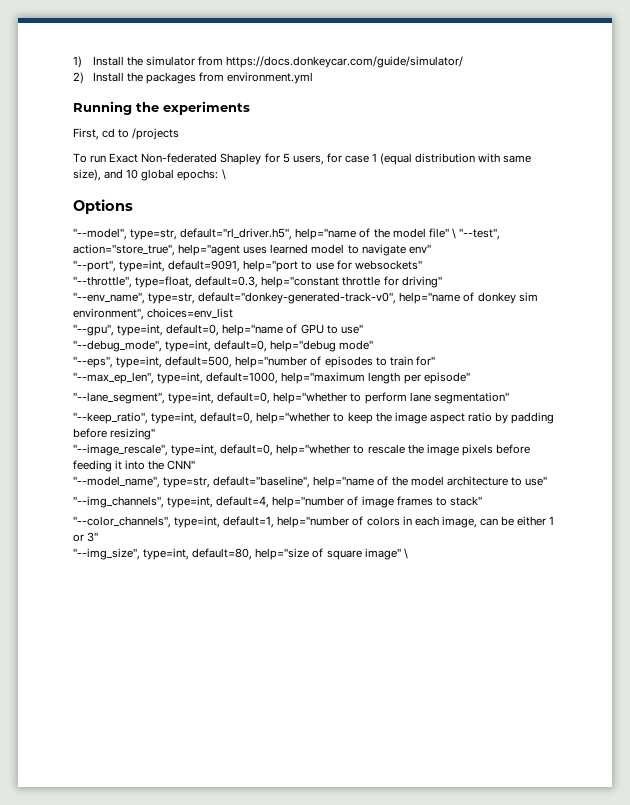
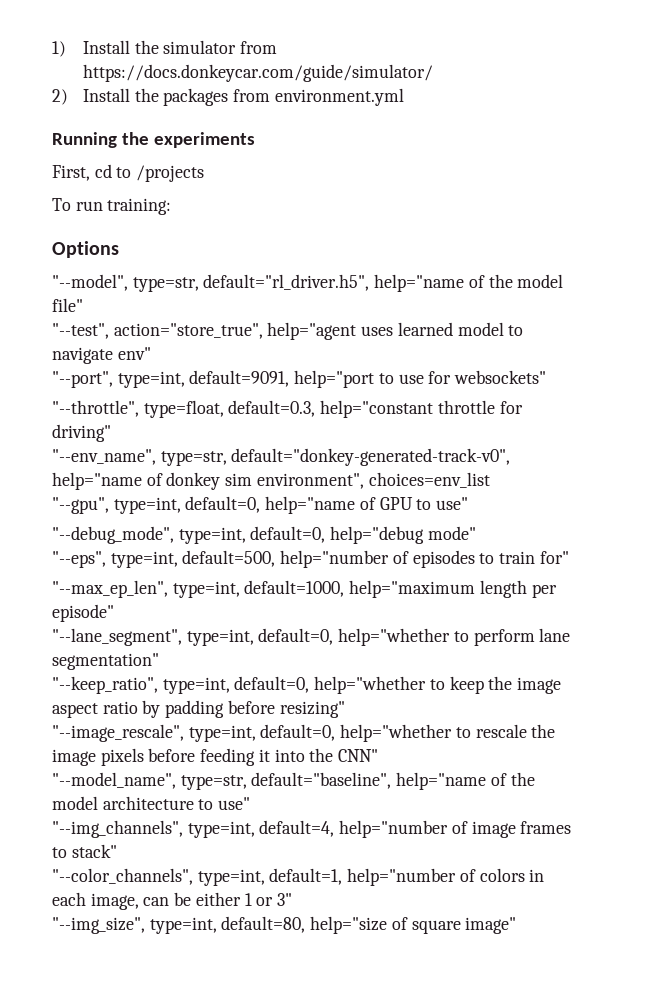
[109,153,532,165] [73,169,226,181] Exact Non-federated Shapley for 5 users, for case 1 (equal distribution with same size), and 10 global epochs: \ -> [107,198,172,215] training:
[451,228,456,239] \ -> (83, 305) //
[403,548,408,559] \ -> (517, 925) none

